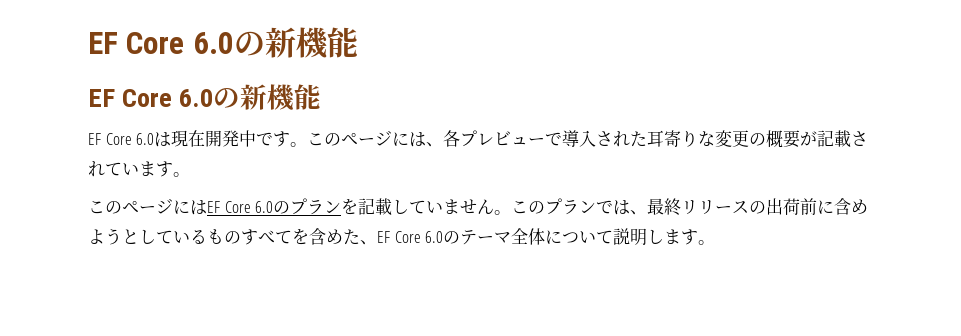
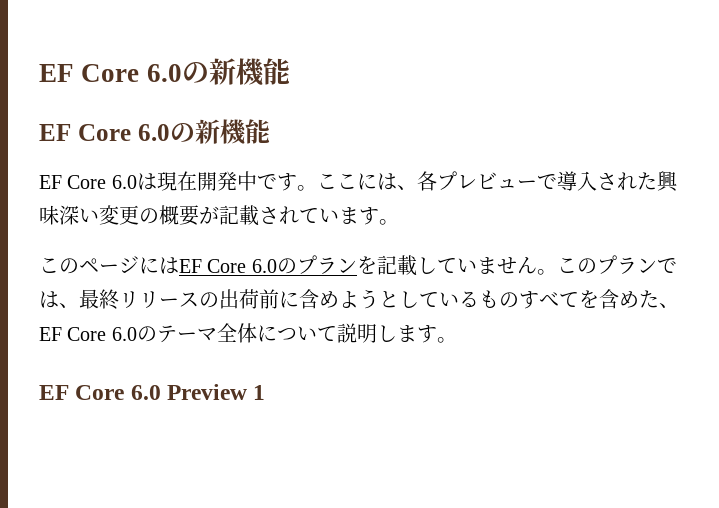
[324,130,393,146] のページ -> [336,173,357,189] こ
[647,130,716,147] 耳寄りな -> [656,171,678,192] [39,205,99,225] 興味深い
(716, 242) none -> [39,384,266,400] // EF Core 6.0 Preview 1

